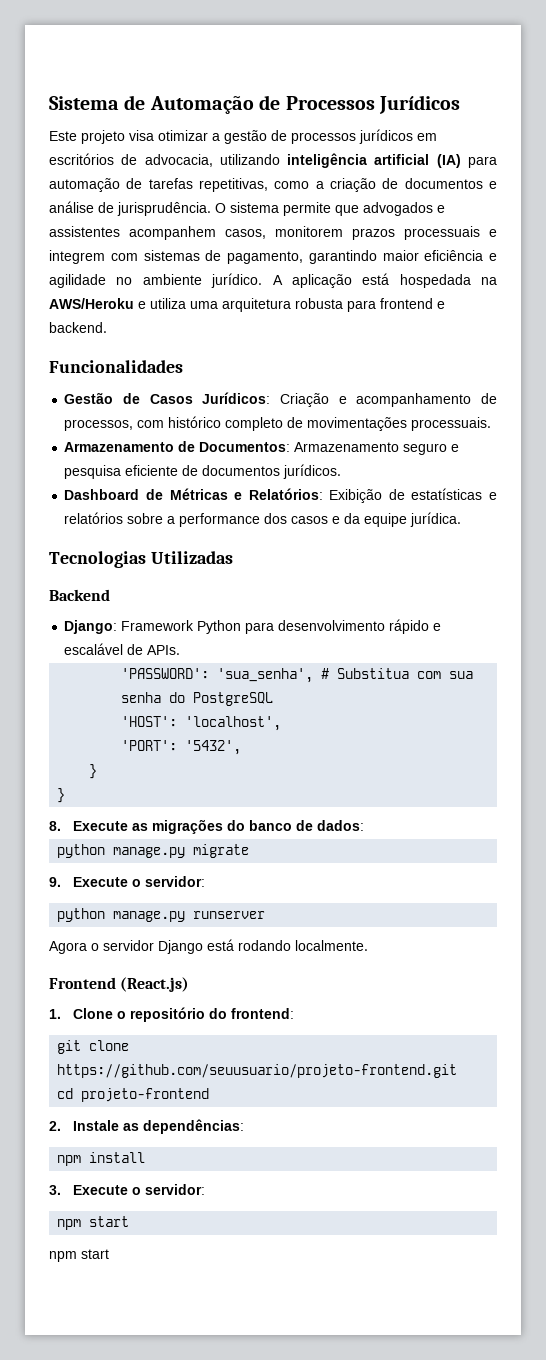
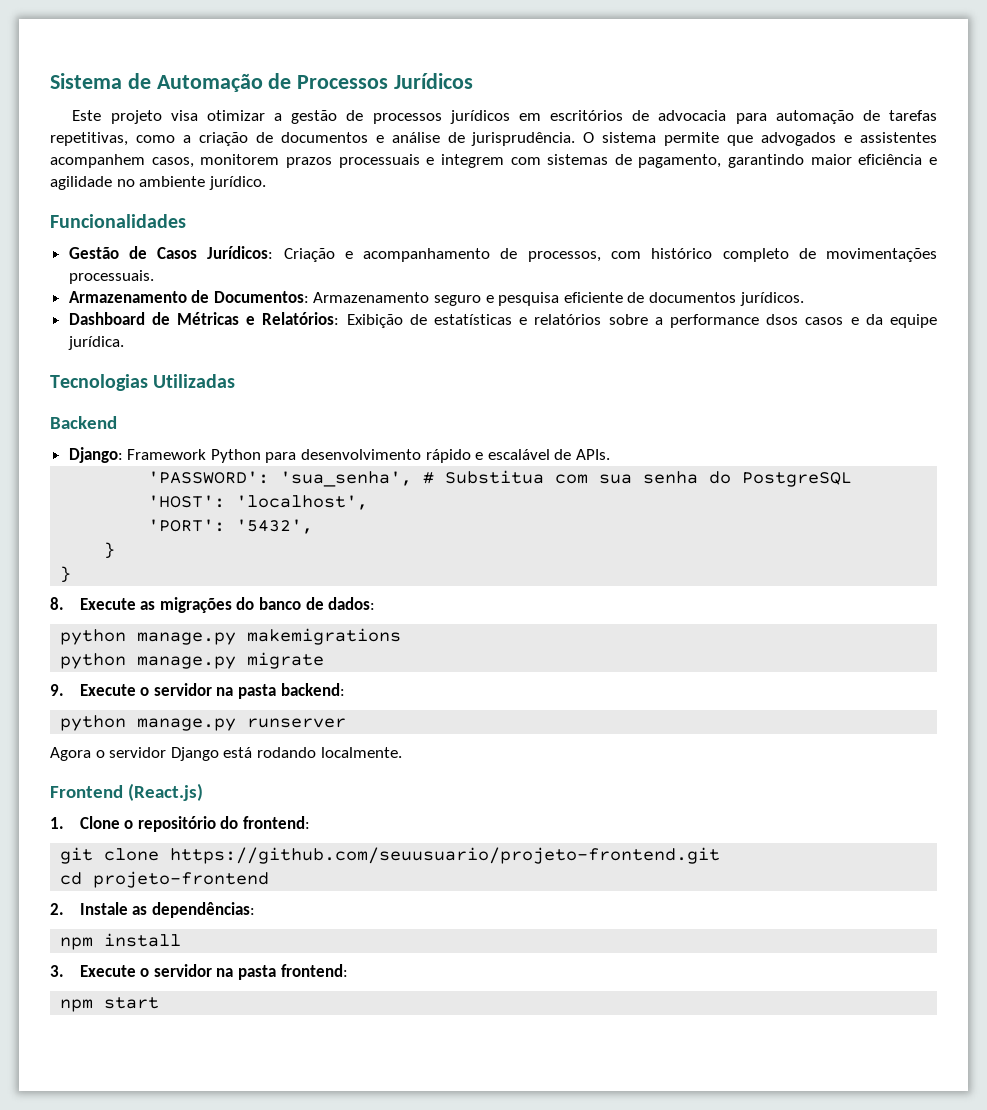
[144,153,461,168] advocacia, utilizando inteligência artificial (IA) -> [658,110,727,121] advocacia
[272,273,497,288] [49,298,445,312] [49,322,107,333] A aplicação está hospedada na AWS/Heroku e utiliza uma arquitetura robusta para frontend e backend. -> (266, 183) none
[264,513,288,524] dos -> [766,314,799,325] dsos
(364, 825) none -> [60,628,402,645] // python manage.py makemigrations
[144,876,205,887] servidor: -> [153,683,345,699] servidor na pasta backend:
[144,1184,205,1195] [57,1216,130,1230] [49,1249,109,1262] servidor: // npm start // npm start -> [153,964,348,980] [60,997,160,1012] servidor na pasta frontend: // npm start

